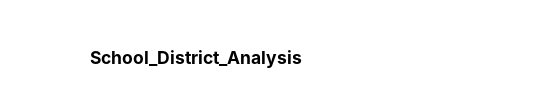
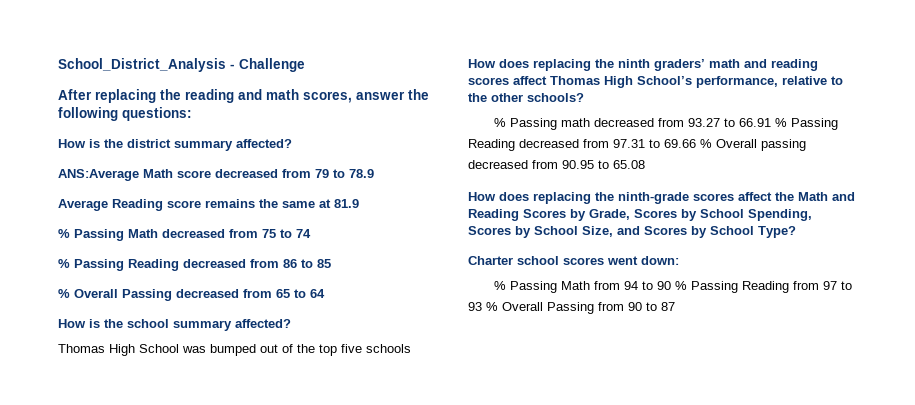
(302, 59) none -> [230,58,305,72] [58,89,429,103] [58,107,192,121] [58,139,292,151] [58,169,374,181] [58,199,359,211] [58,229,311,241] [58,259,331,271] [58,289,325,301] [58,319,291,331] [58,344,411,356] [468,59,818,71] [468,76,843,88] [468,93,584,102] [494,118,839,130] [468,139,806,151] [468,160,645,169] [468,192,855,204] [468,209,812,221] [468,226,796,238] [468,256,679,265] [494,281,853,293] [468,302,675,314] - Challenge // After replacing the reading and math scores, answer the following questions: // How is the district summary affected? // ANS:Average Math score decreased from 79 to 78.9 // Average Reading score remains the same at 81.9 // % Passing Math decreased from 75 to 74 // % Passing Reading decreased from 86 to 85 // % Overall Passing decreased from 65 to 64 // How is the school summary affected? // Thomas High School was bumped out of the top five schools // How does replacing the ninth graders’ math and reading scores affect Thomas High School’s performance, relative to the other schools? // % Passing math decreased from 93.27 to 66.91 % Passing Reading decreased from 97.31 to 69.66 % Overall passing decreased from 90.95 to 65.08 // How does replacing the ninth-grade scores affect the Math and Reading Scores by Grade, Scores by School Spending, Scores by School Size, and Scores by School Type? // Charter school scores went down: // % Passing Math from 94 to 90 % Passing Reading from 97 to 93 % Overall Passing from 90 to 87

